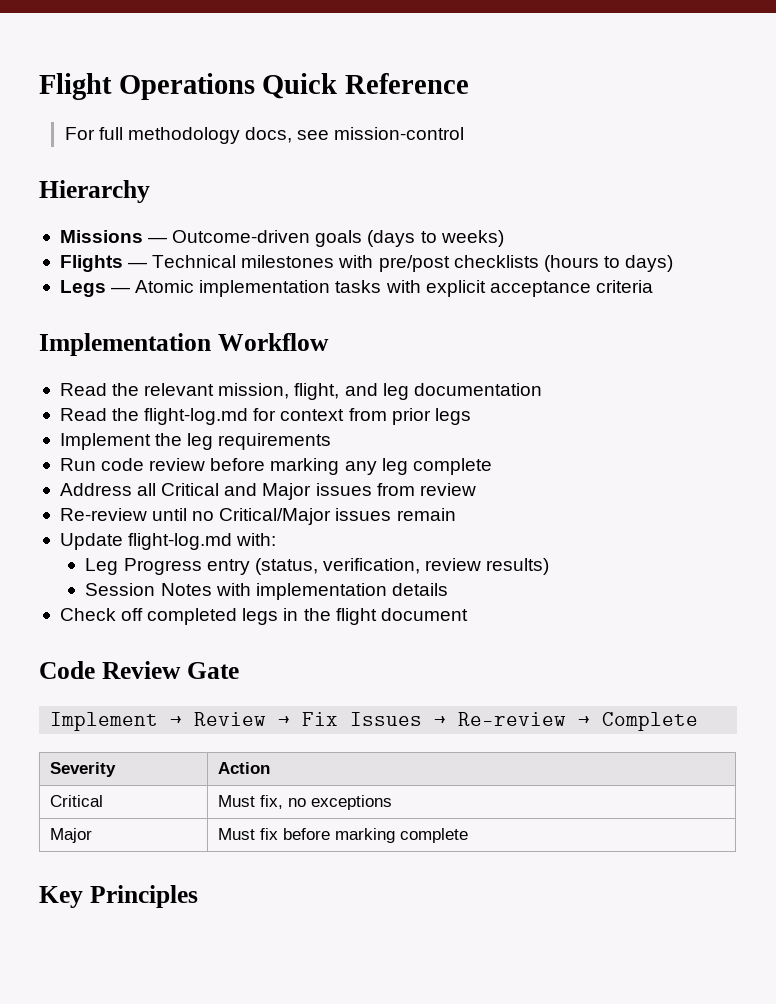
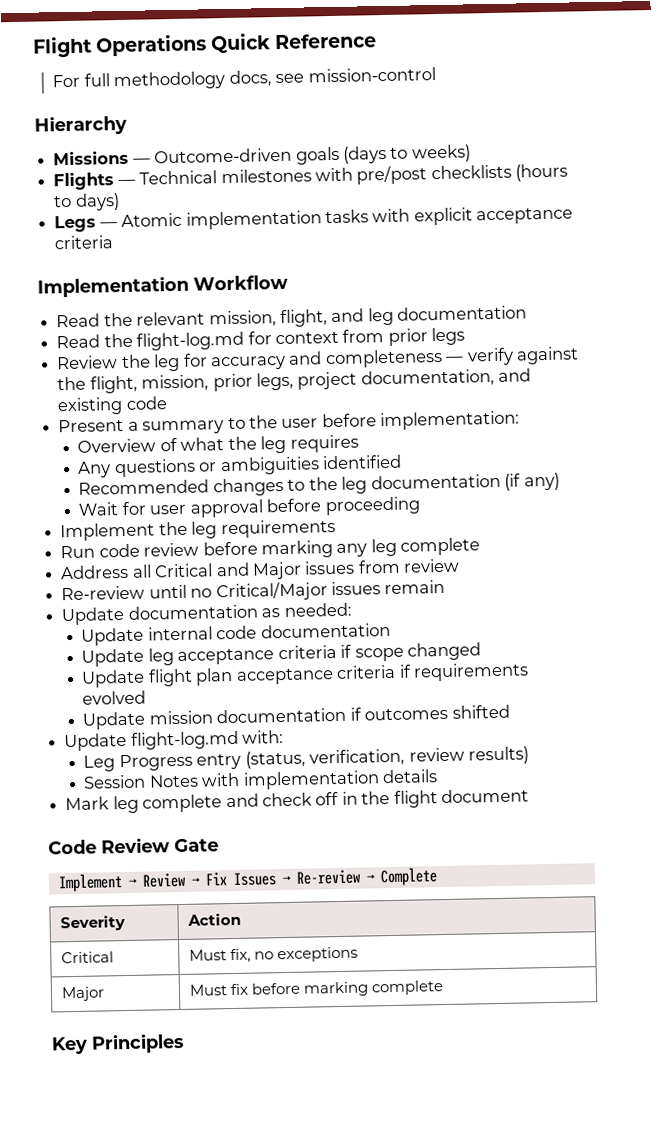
(471, 416) none -> [56,346,580,372] [57,368,532,394] [57,396,168,416] [58,410,521,435] [77,434,359,454] [77,454,403,478] [78,472,560,497] [78,496,421,518] // Review the leg for accuracy and completeness — verify against the flight, mission, prior legs, project documentation, and existing code // Present a summary to the user before implementation: // Overview of what the leg requires // Any questions or ambiguities identified // Recommended changes to the leg documentation (if any) // Wait for user approval before proceeding
(456, 514) none -> [61,602,352,626] [81,622,391,646] [81,642,482,667] [81,662,530,688] [82,690,147,705] [82,704,510,730] // Update documentation as needed: // Update internal code documentation // Update leg acceptance criteria if scope changed // Update flight plan acceptance criteria if requirements evolved // Update mission documentation if outcomes shifted
[59,608,279,625] Check off completed legs -> [65,791,340,814] Mark leg complete and check off

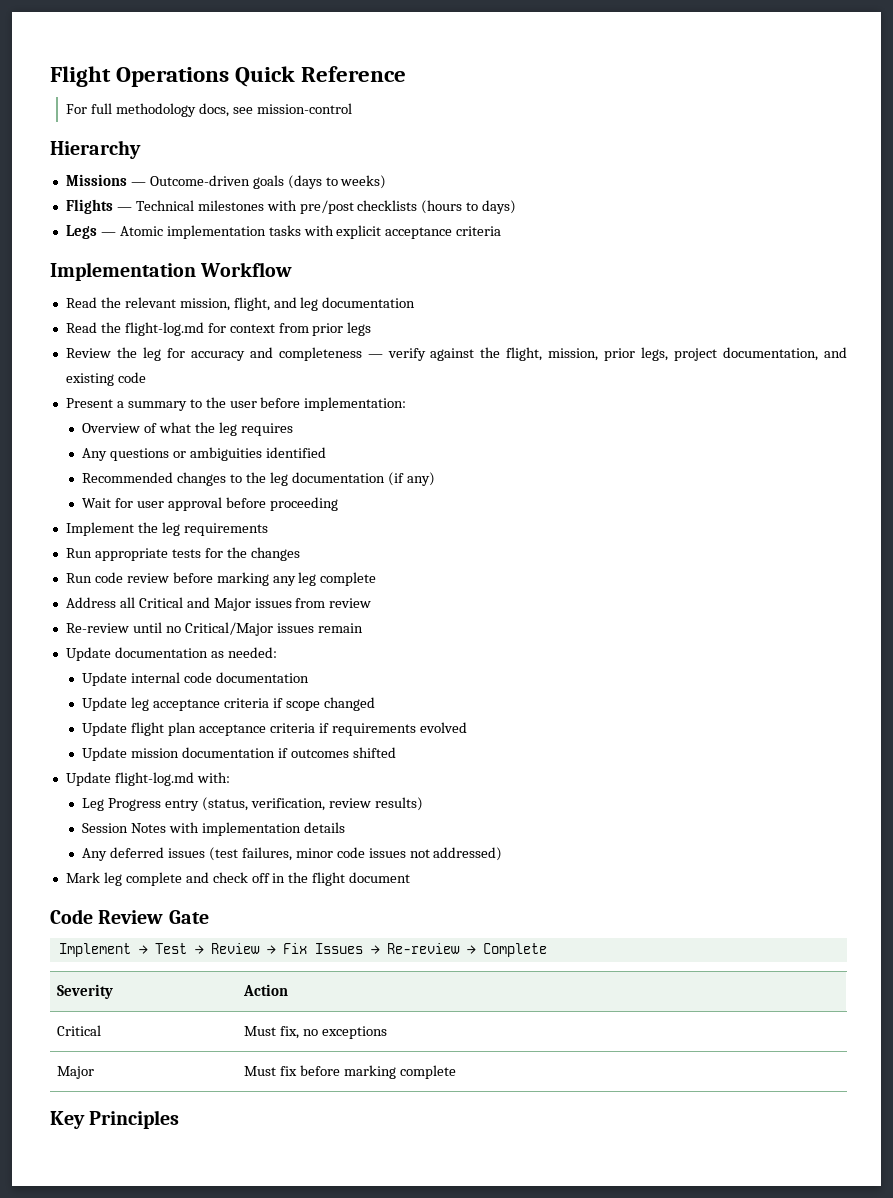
(336, 529) none -> [65,547,300,561] // Run appropriate tests for the changes
(439, 776) none -> [82,847,503,861] // Any deferred issues (test failures, minor code issues not addressed)
(138, 882) none -> [154,943,204,954] Test →

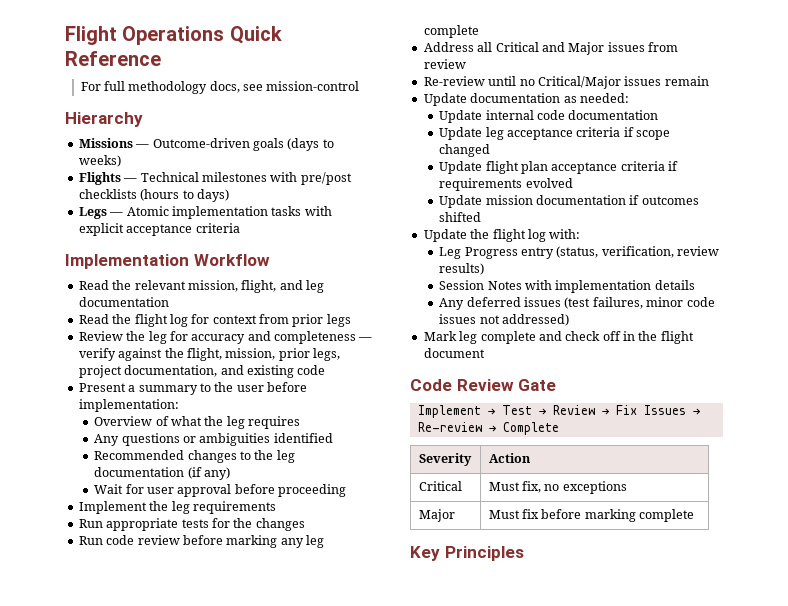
[124,322,204,336] flight-log.md -> [134,314,188,327] flight log
[114,772,194,786] flight-log.md -> [470,229,546,242] the flight log

